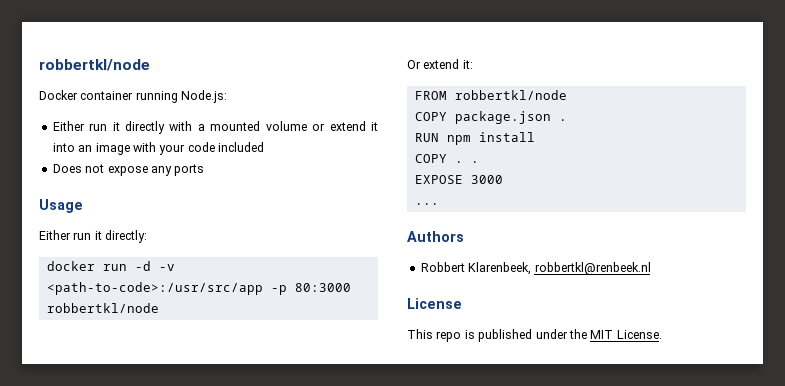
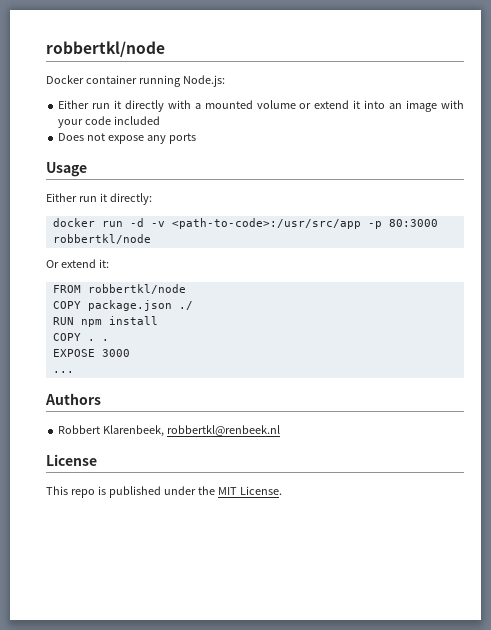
[558,119,567,121] . -> [178,301,193,310] ./

